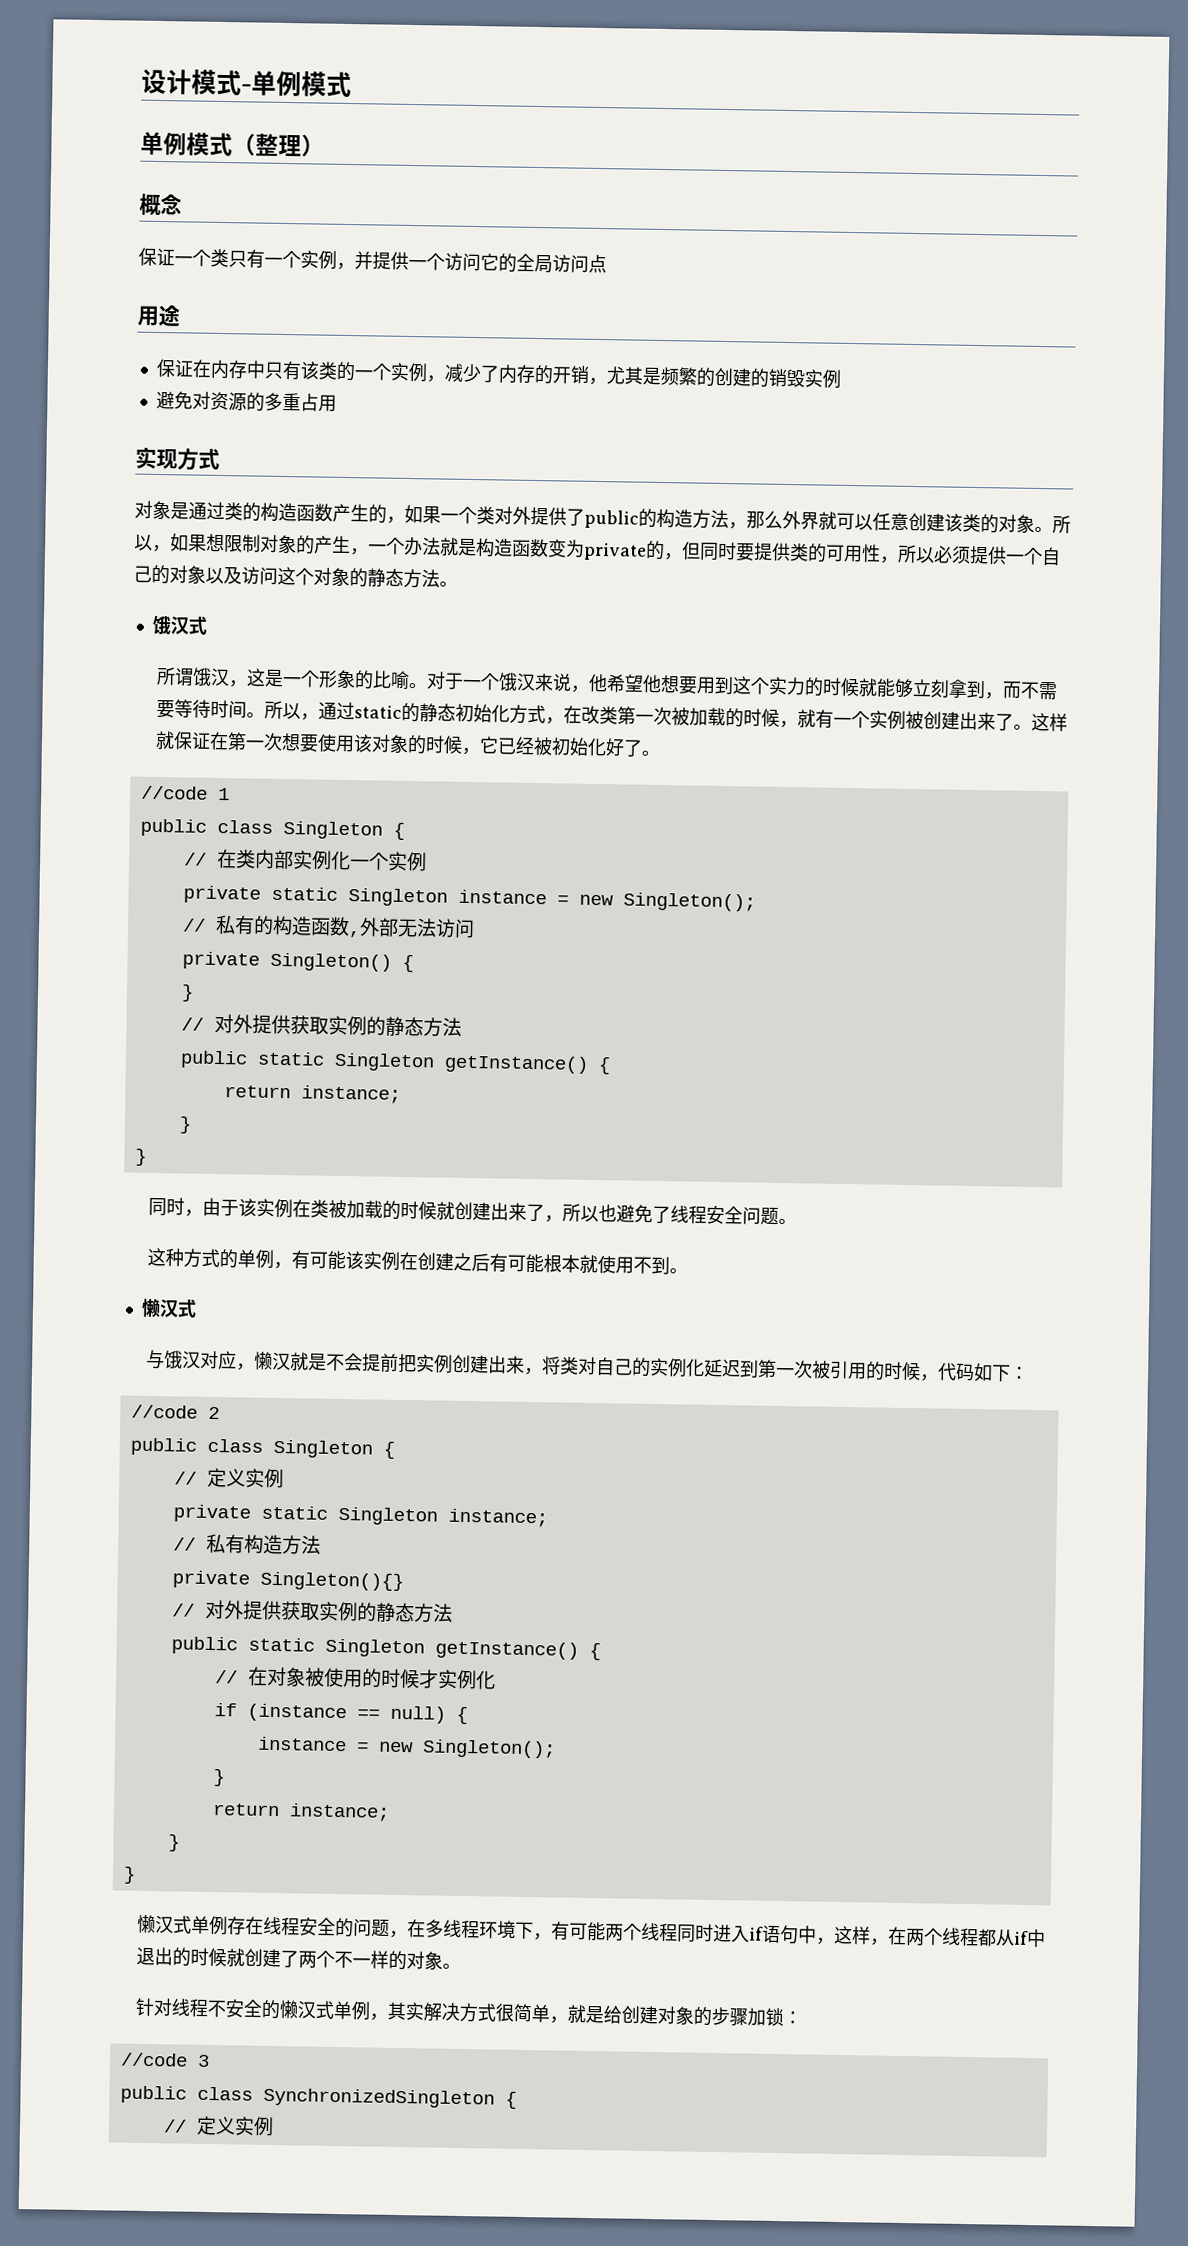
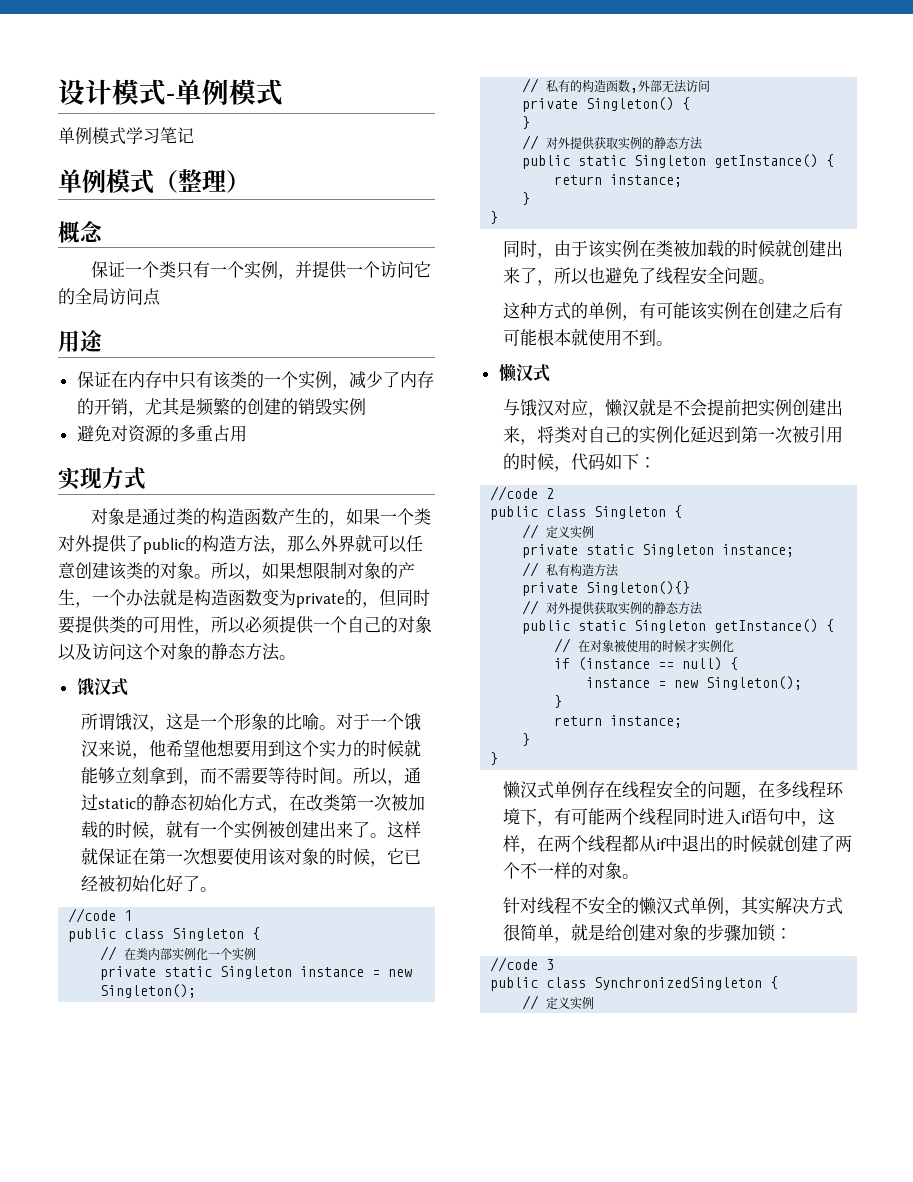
(352, 84) none -> [58,127,194,145] // 单例模式学习笔记

